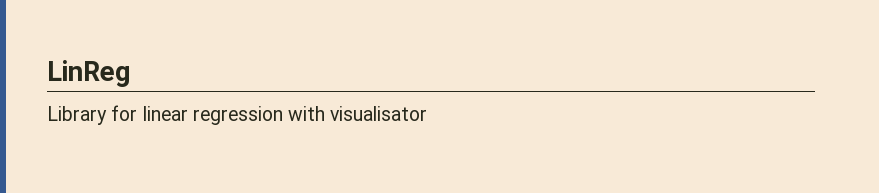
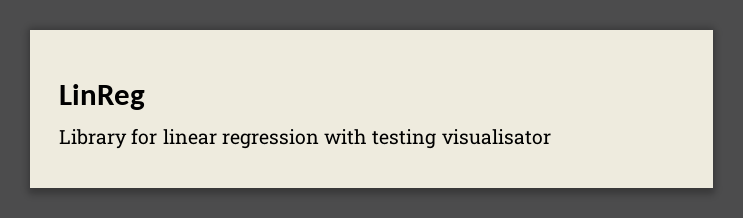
(326, 113) none -> [372,129,437,149] testing

